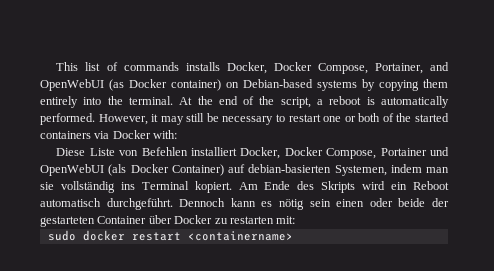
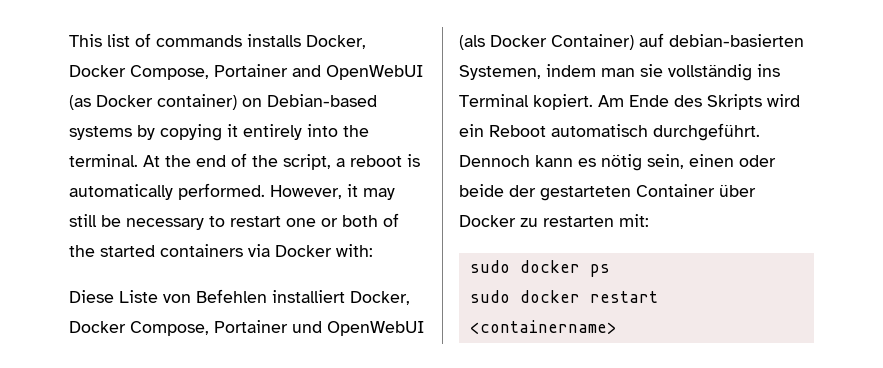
[374,63,423,74] Portainer, -> [214,64,288,77] Portainer
[423,79,448,88] them -> [227,124,238,137] it
[309,199,331,207] sein -> [647,154,684,169] sein,
(296, 220) none -> [469,260,610,277] // sudo docker ps

